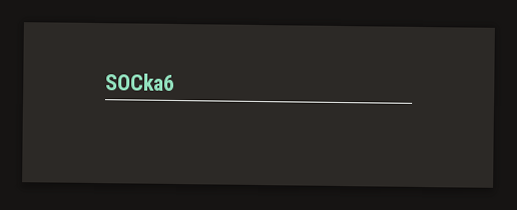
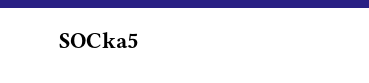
[105,73,175,91] SOCka6 -> [59,32,139,48] SOCka5

